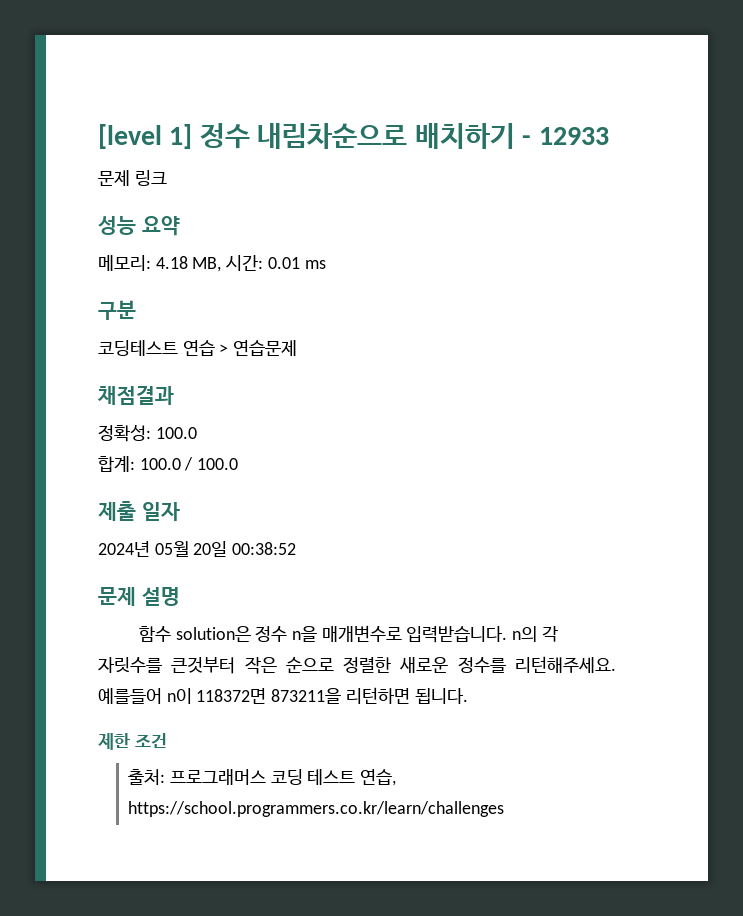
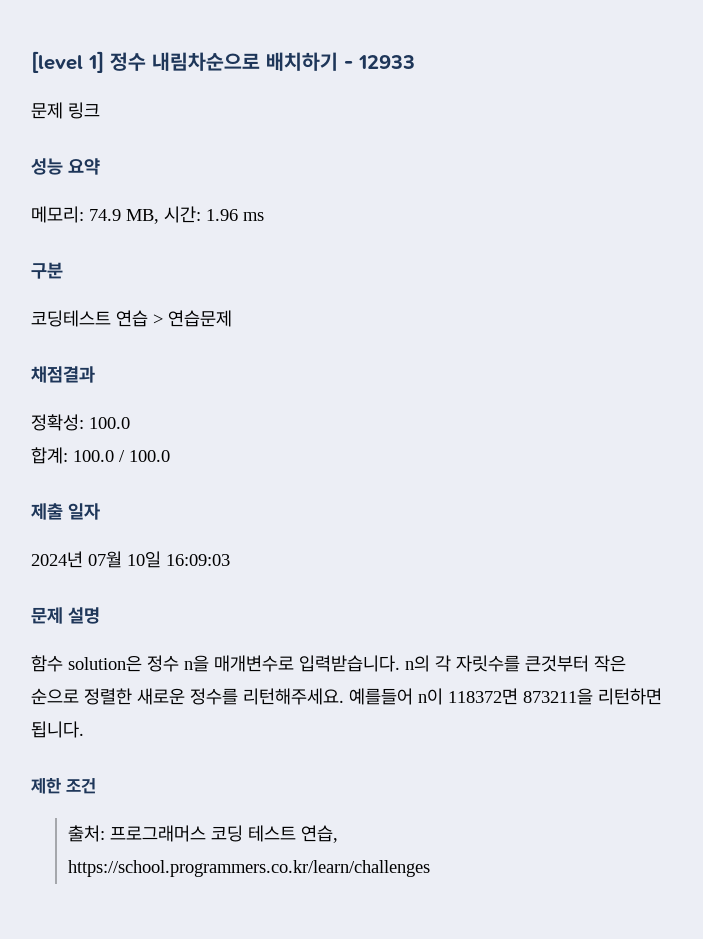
[155,256,188,269] 4.18 -> [89,209,121,221] 74.9
[267,257,300,269] 0.01 -> [206,209,238,221] 1.96
[154,541,297,557] 05월 20일 00:38:52 -> [88,551,230,568] 07월 10일 16:09:03

